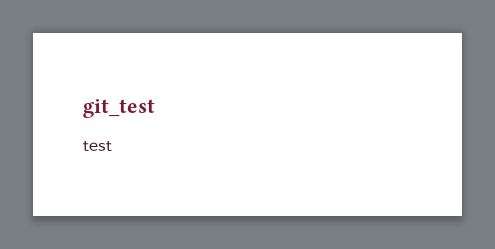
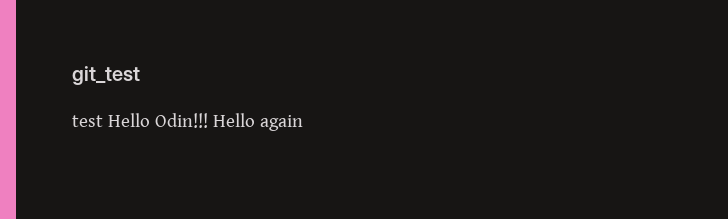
(112, 146) none -> [107,113,303,131] Hello Odin!!! Hello again

